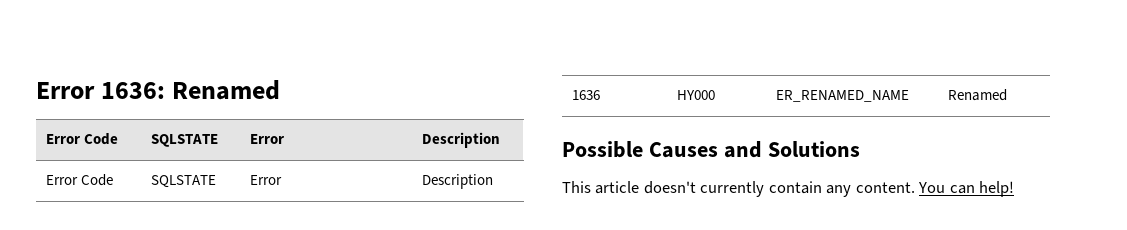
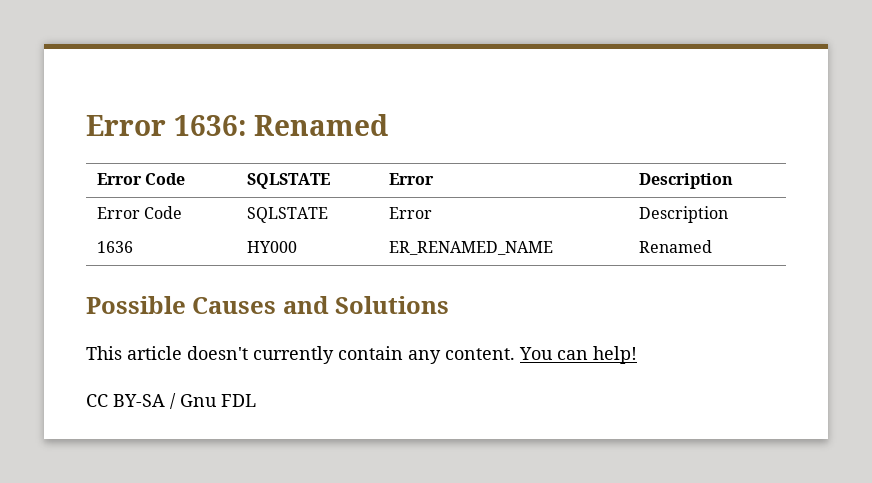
(1015, 189) none -> [86,393,256,409] // CC BY-SA / Gnu FDL

